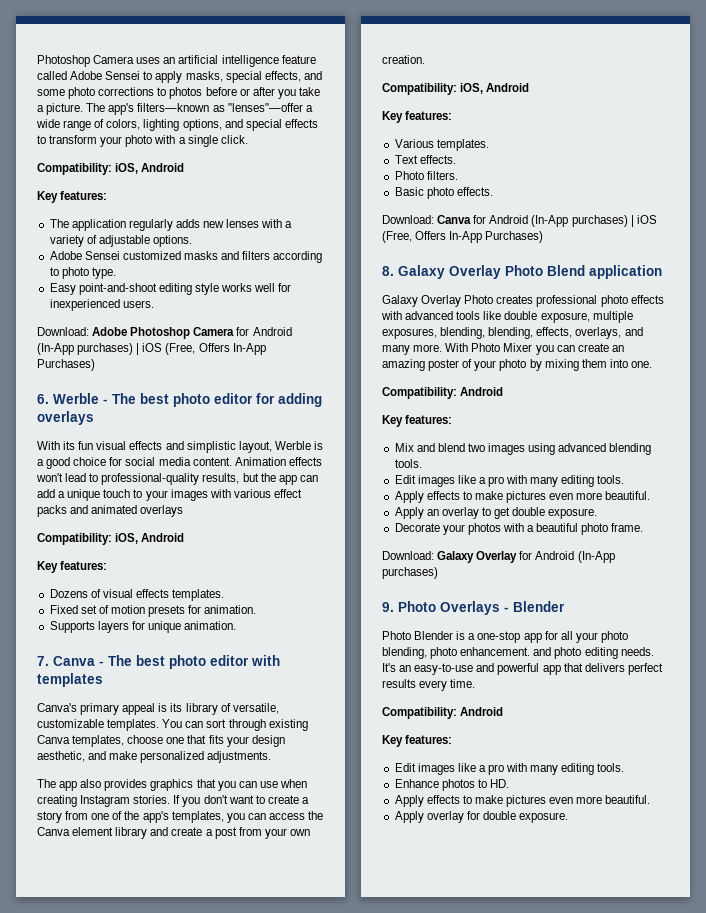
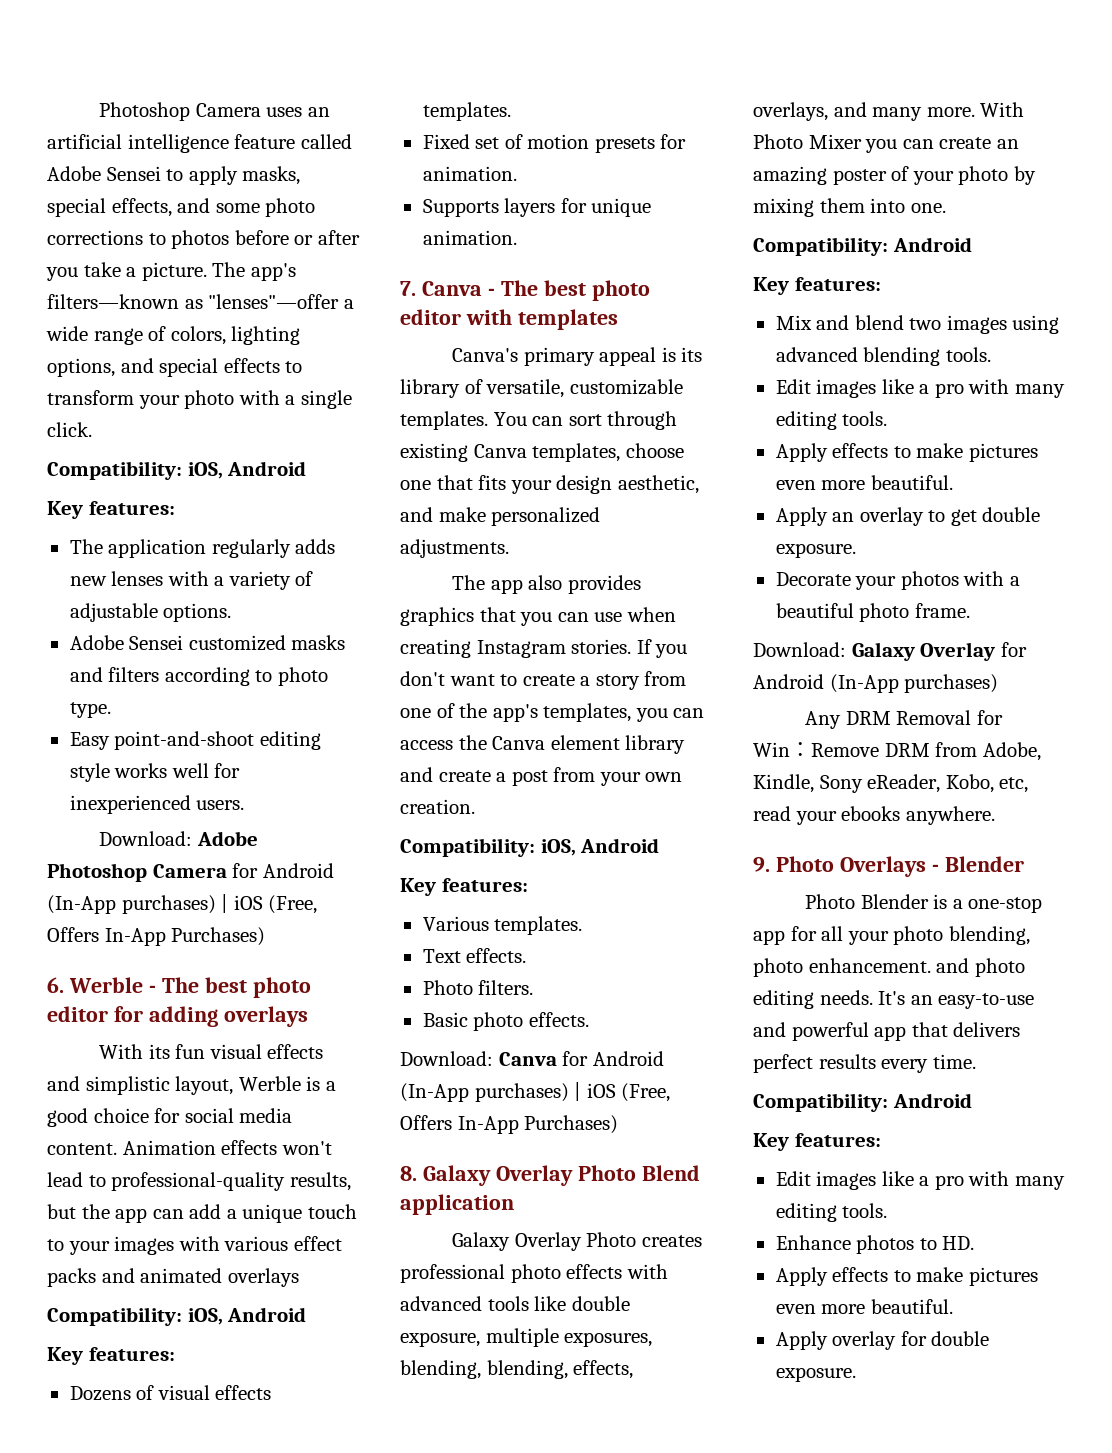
(438, 573) none -> [805,710,1003,729] [753,742,1041,761] [753,774,1029,793] [753,806,995,825] // Any DRM Removal for Win：Remove DRM from Adobe, Kindle, Sony eReader, Kobo, etc, read your ebooks anywhere.

